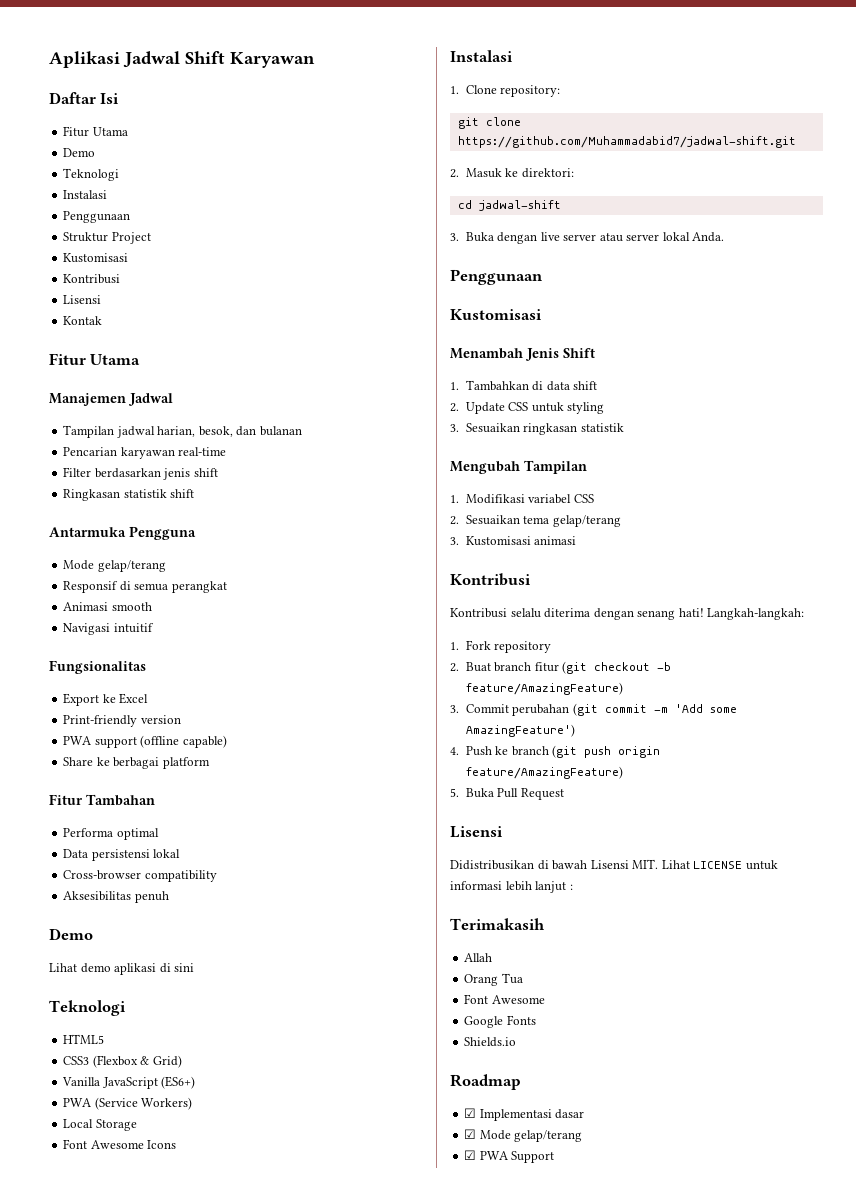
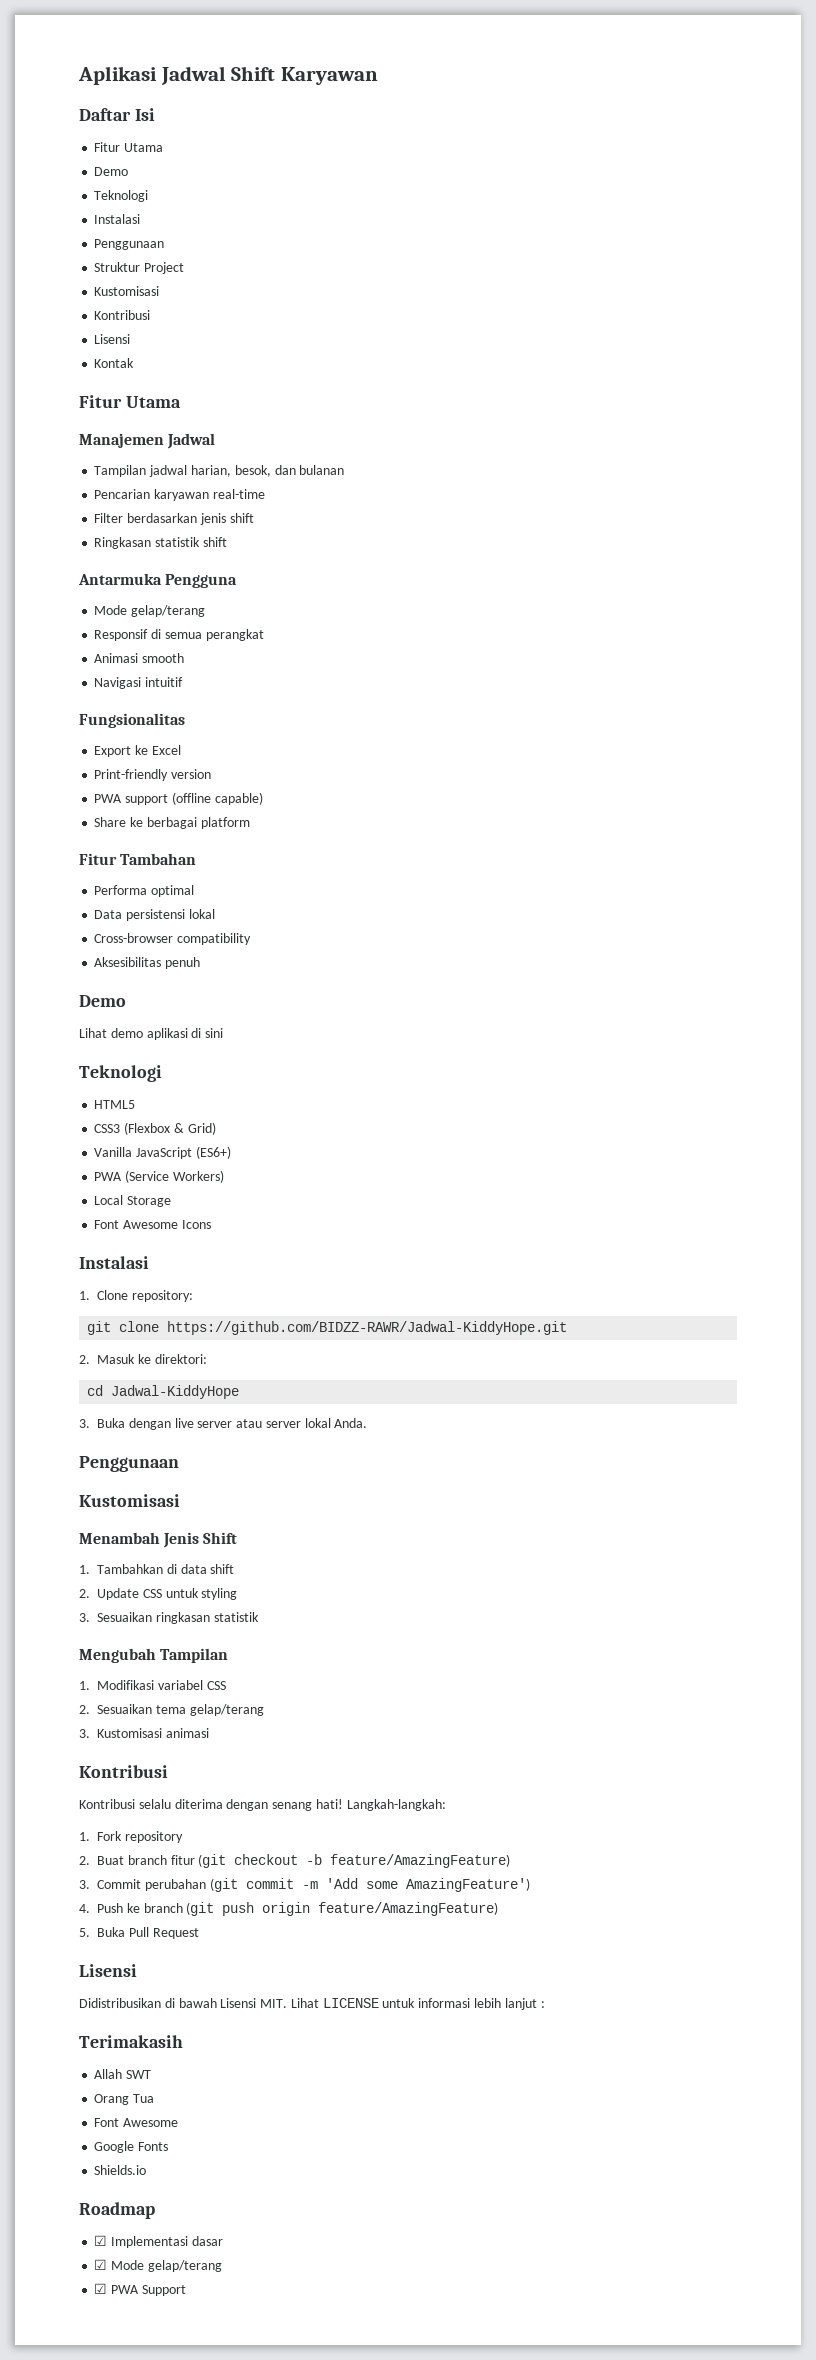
[457,136,796,148] https://github.com/Muhammadabid7/jadwal-shift.git -> [167,1321,568,1335] https://github.com/BIDZZ-RAWR/Jadwal-KiddyHope.git
[478,200,561,211] jadwal-shift -> [111,1385,240,1399] Jadwal-KiddyHope
(493, 957) none -> [126,2070,152,2079] SWT

